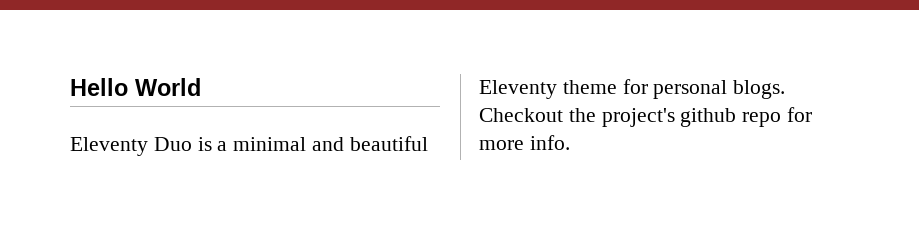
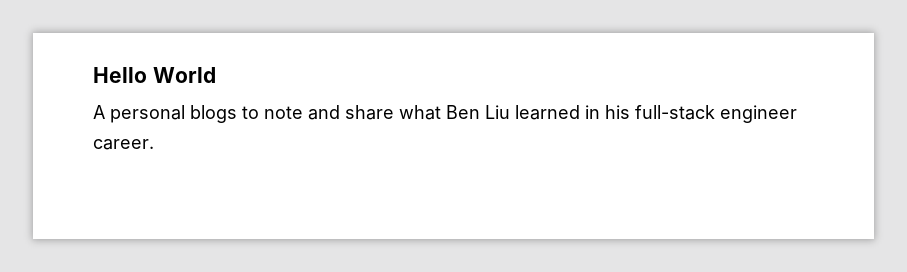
[70,136,428,156] [479,79,786,99] [479,107,813,127] [479,135,570,150] Eleventy Duo is a minimal and beautiful Eleventy theme for personal blogs. Checkout the project's github repo for more info. -> [93,105,797,123] [93,139,154,150] A personal blogs to note and share what Ben Liu learned in his full-stack engineer career.

